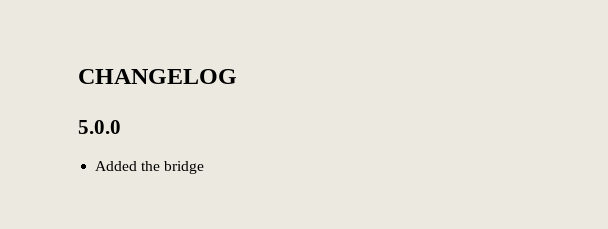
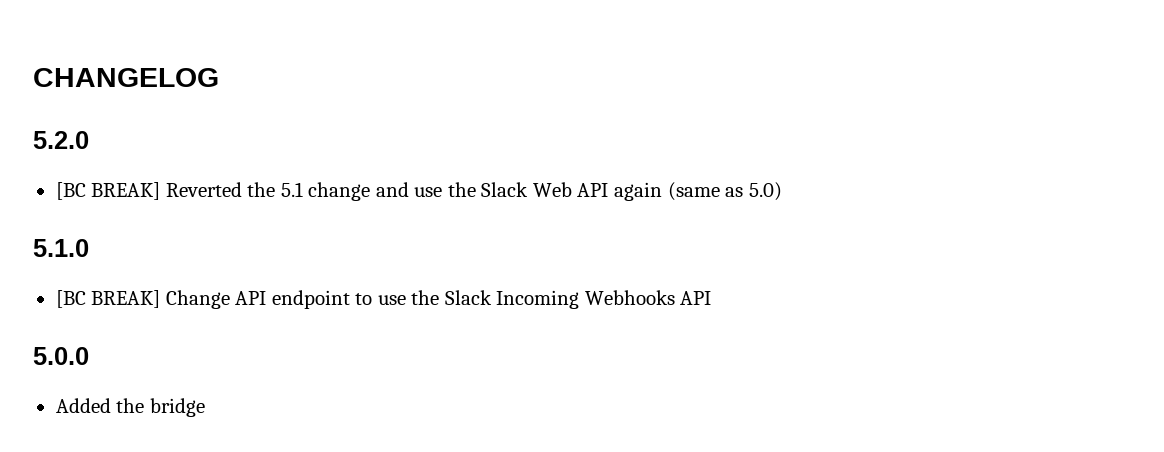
(237, 76) none -> [33,131,89,149] [55,182,782,201] [33,239,89,257] [55,290,712,309] // 5.2.0 // [BC BREAK] Reverted the 5.1 change and use the Slack Web API again (same as 5.0) // 5.1.0 // [BC BREAK] Change API endpoint to use the Slack Incoming Webhooks API

